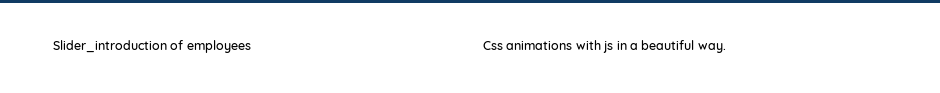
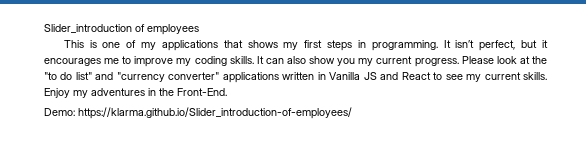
[483,40,726,53] Css animations with js in a beautiful way. -> [63,40,549,51] [44,56,547,67] [44,72,548,83] [44,88,227,98] [44,107,352,119] This is one of my applications that shows my first steps in programming. It isn’t perfect, but it encourages me to improve my coding skills. It can also show you my current progress. Please look at the "to do list" and "currency converter" applications written in Vanilla JS and React to see my current skills. Enjoy my adventures in the Front-End. // Demo: https://klarma.github.io/Slider_introduction-of-employees/

